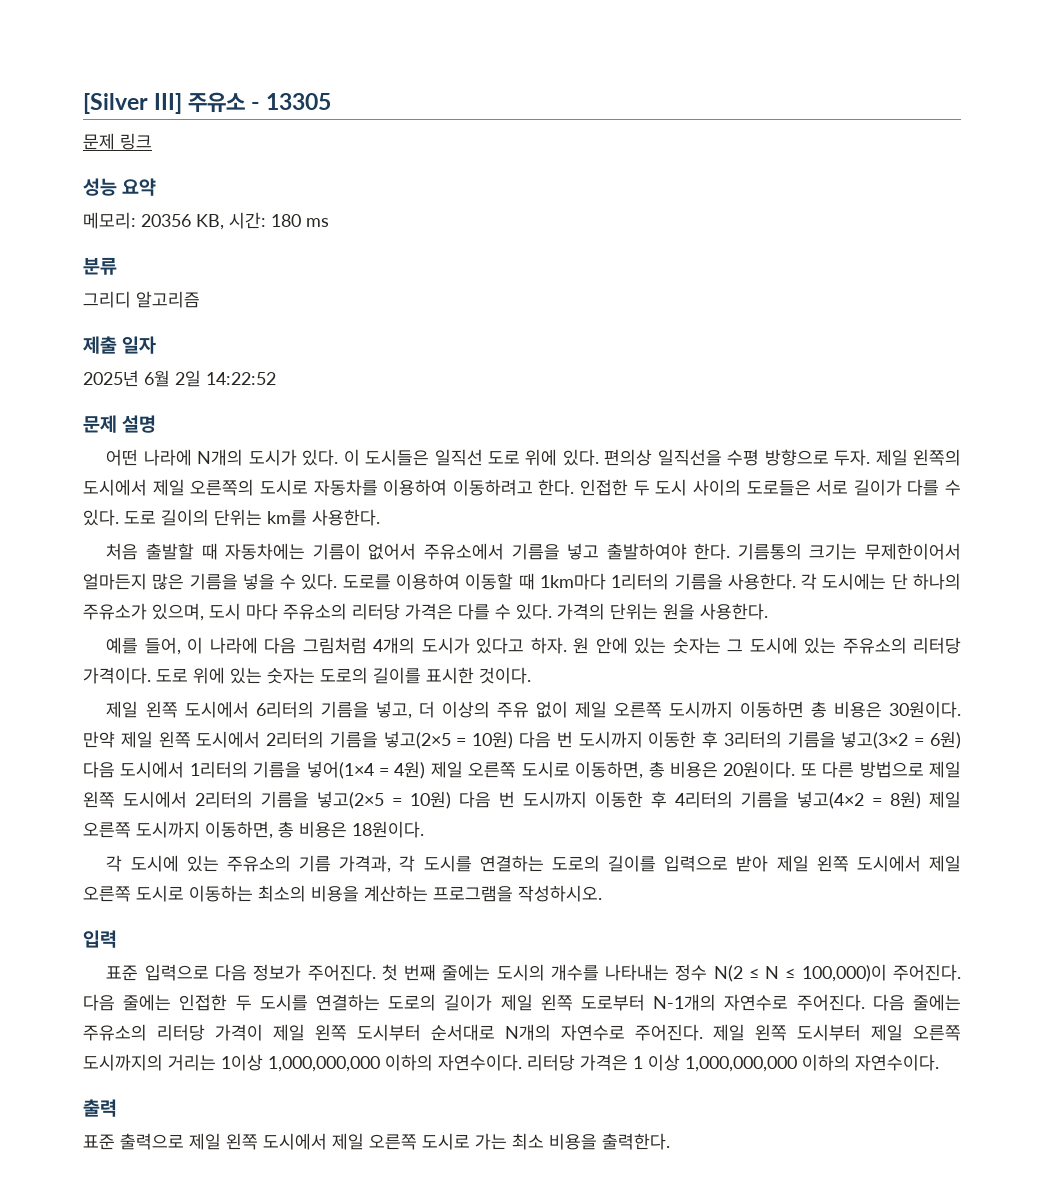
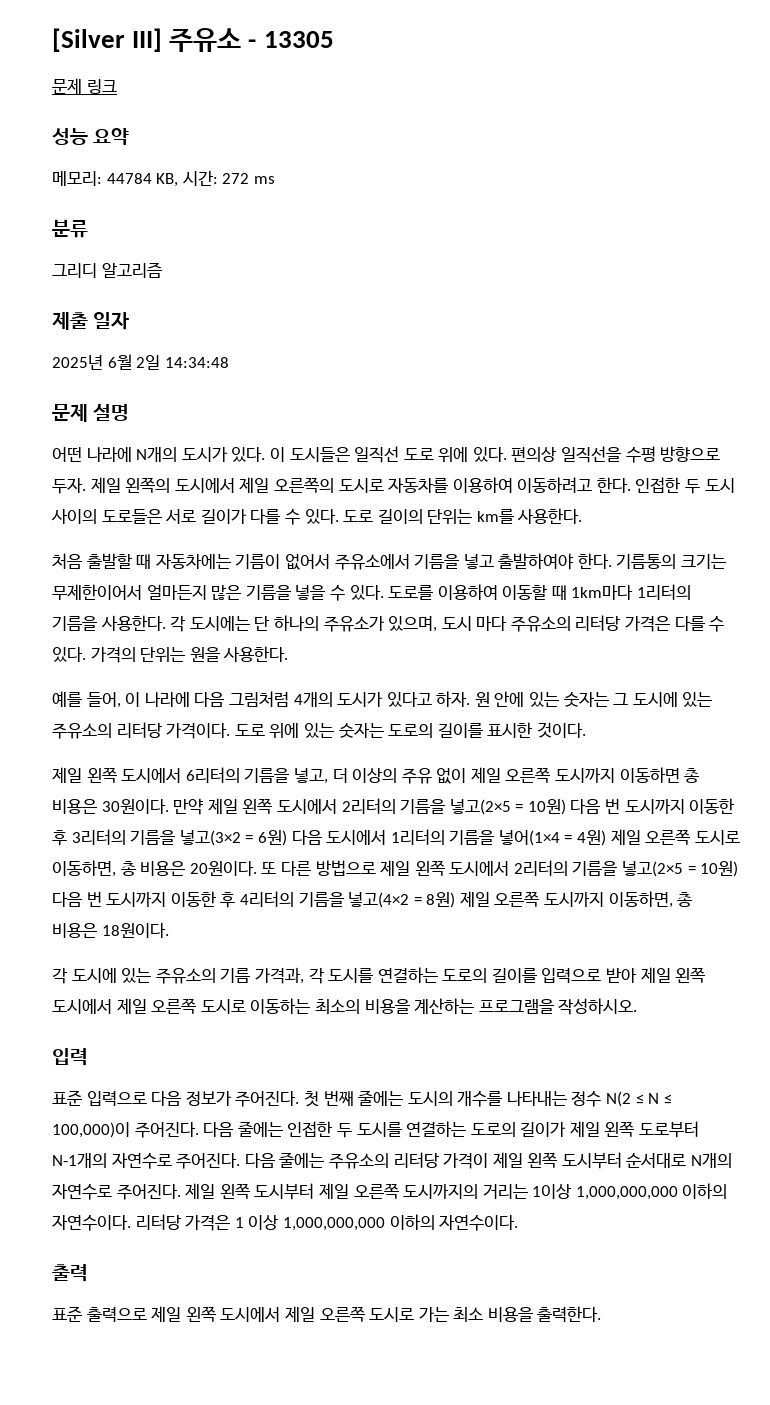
[141,214,191,227] 20356 -> [106,173,152,184] 44784
[271,214,301,227] 180 -> [222,173,250,184] 272
[206,372,276,385] 14:22:52 -> [164,357,229,368] 14:34:48

